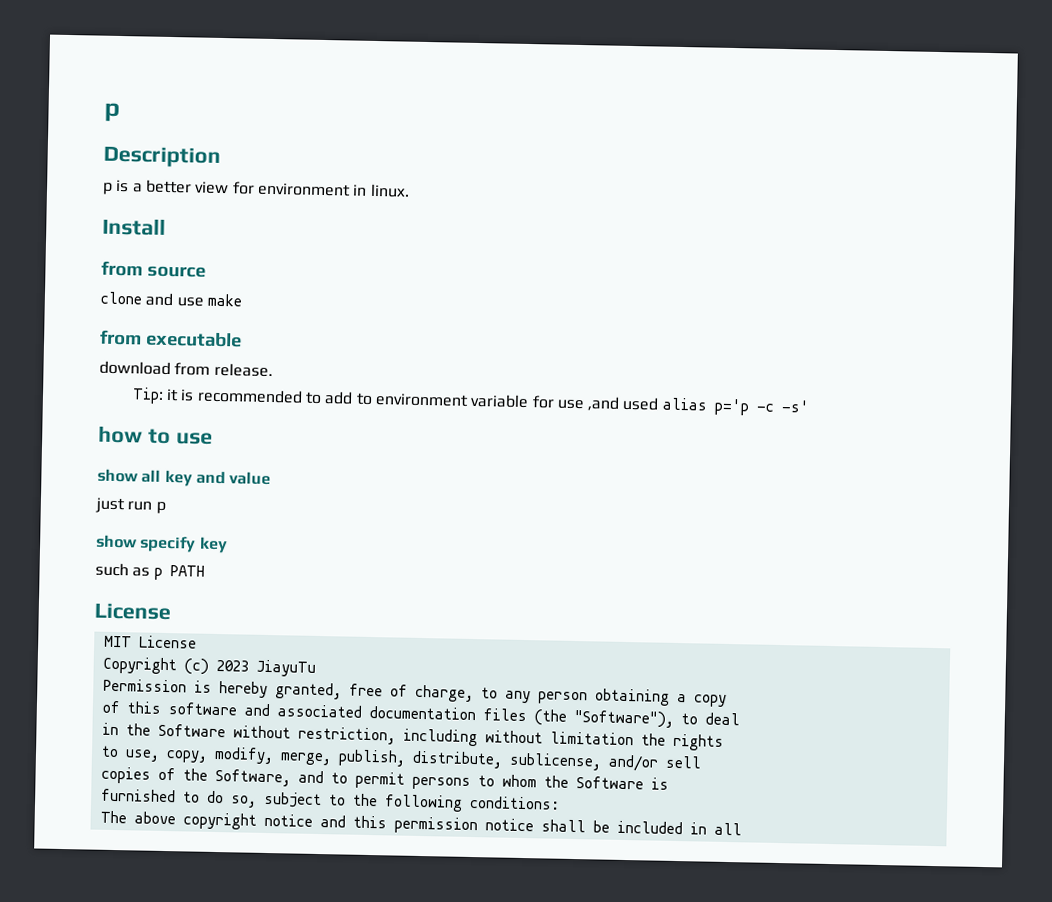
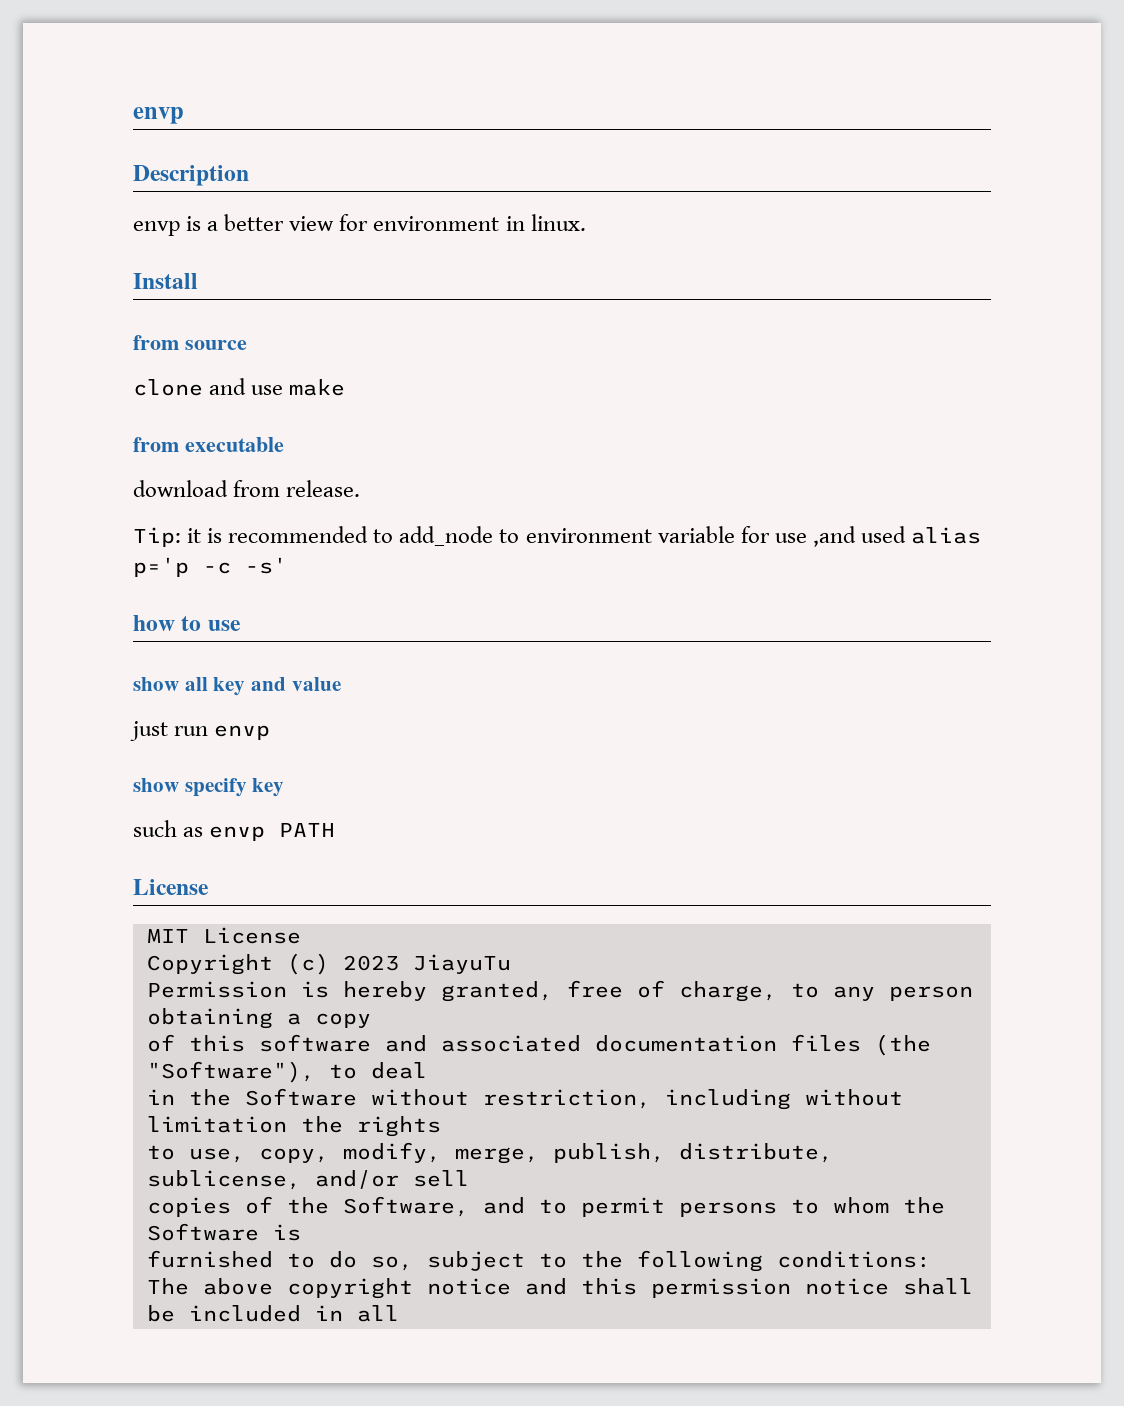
[104,102,120,122] p -> [133,107,184,124] envp
[102,182,113,195] p -> [133,221,180,236] envp
[324,391,354,405] add -> [399,526,494,546] add_node
[155,501,166,514] p -> [214,725,271,740] envp
[153,567,163,580] p -> [209,826,266,841] envp

